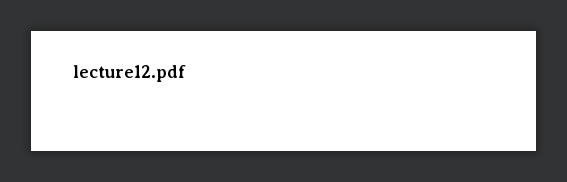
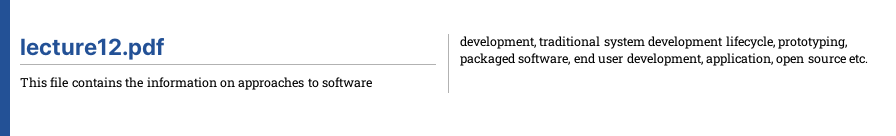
(186, 73) none -> [20,77,372,90] [460,36,847,49] [460,53,868,66] // This file contains the information on approaches to software development, traditional system development lifecycle, prototyping, packaged software, end user development, application, open source etc.

